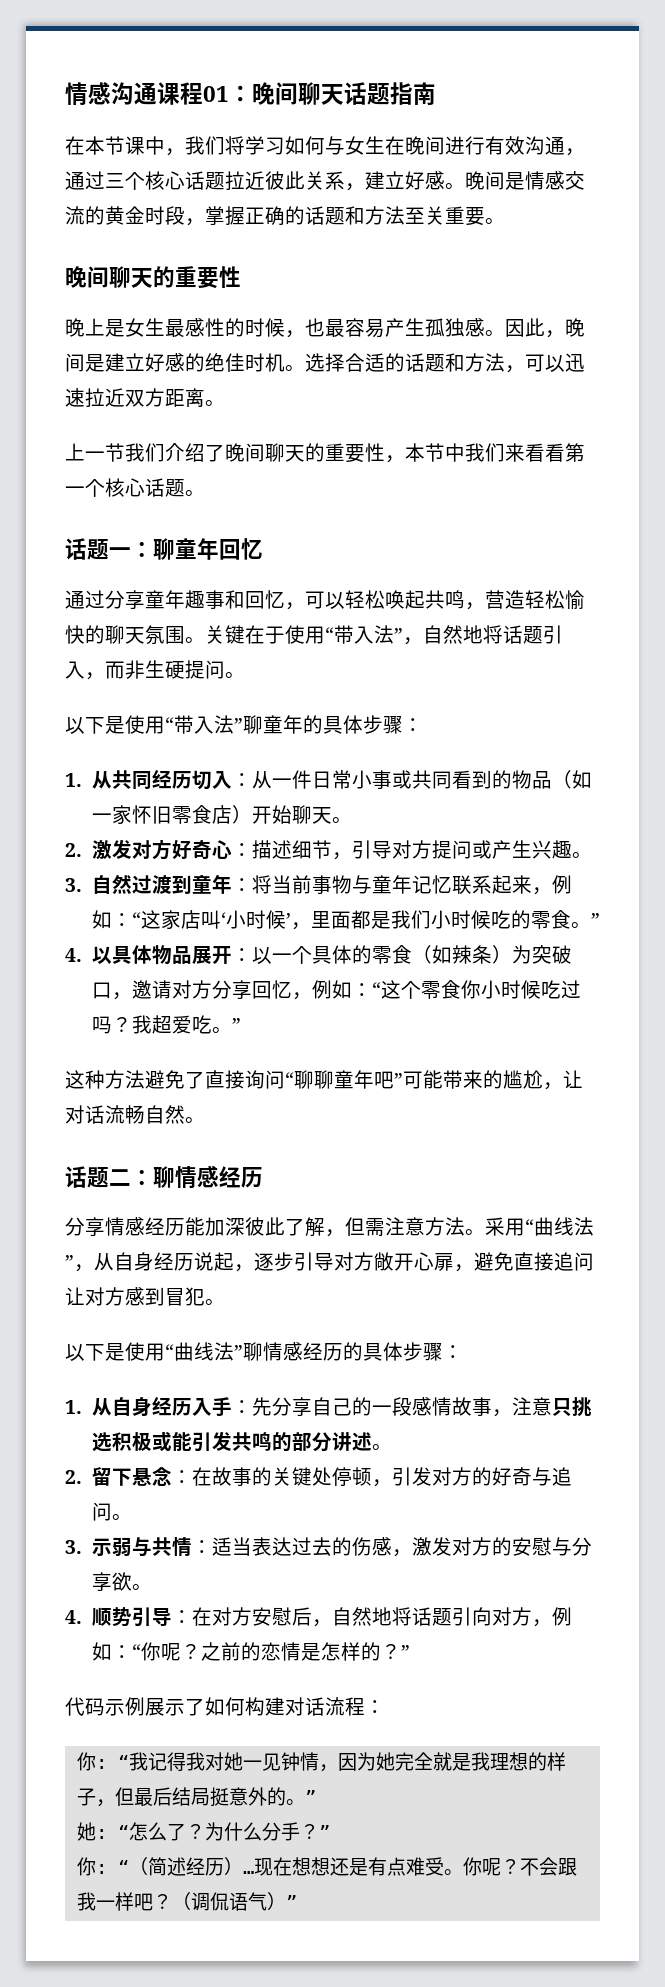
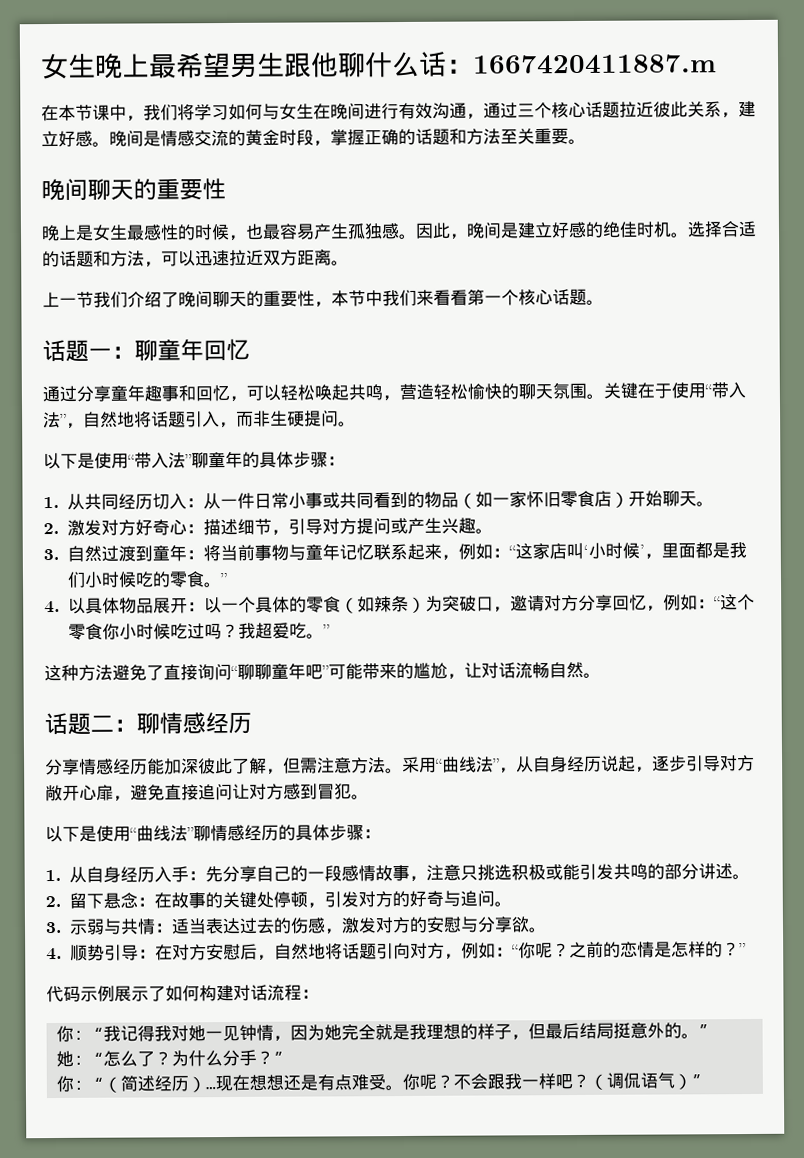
[65,82,436,106] 情感沟通课程01：晚间聊天话题指南 -> [40,51,717,80] 女生晚上最希望男生跟他聊什么话：1667420411887.m

